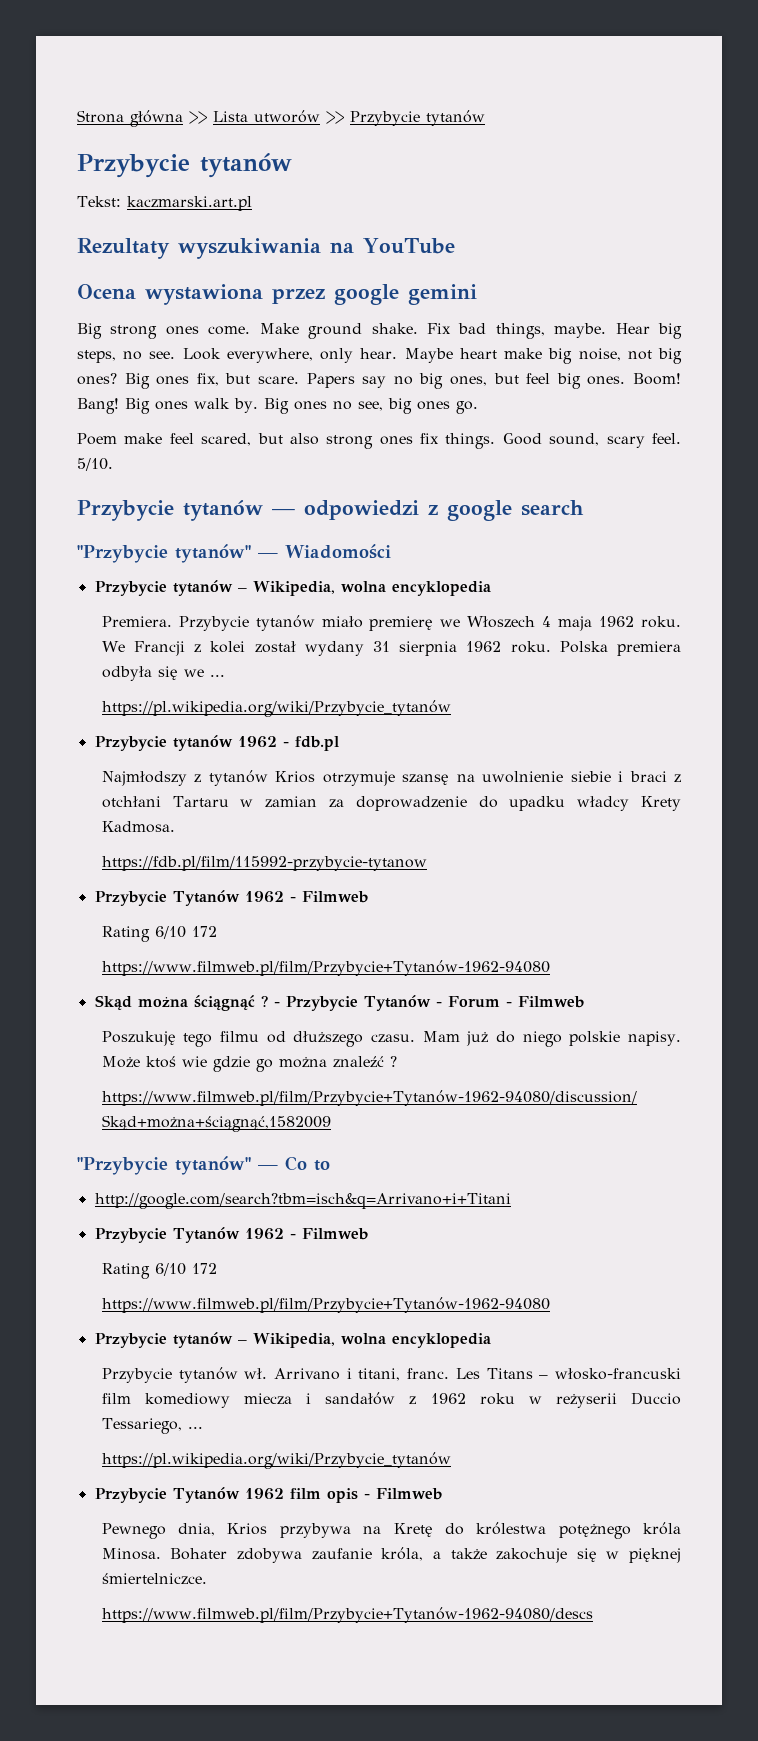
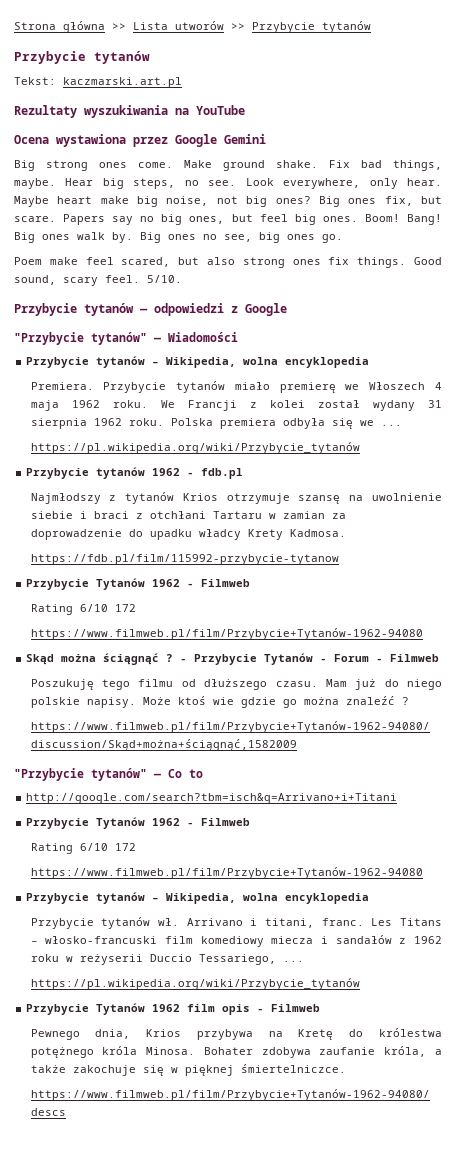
[334,284,477,305] google gemini -> [175,134,266,147] Google Gemini
[447,500,584,521] google search -> [245,303,287,316] Google

